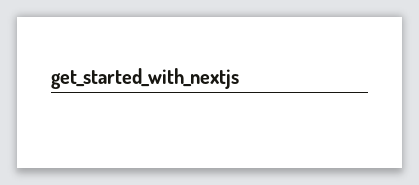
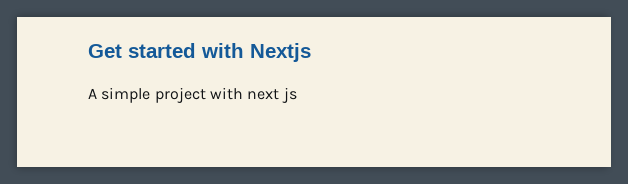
[51,68,239,89] get_started_with_nextjs -> [88,43,311,62] [88,87,297,103] Get started with Nextjs // A simple project with next js

